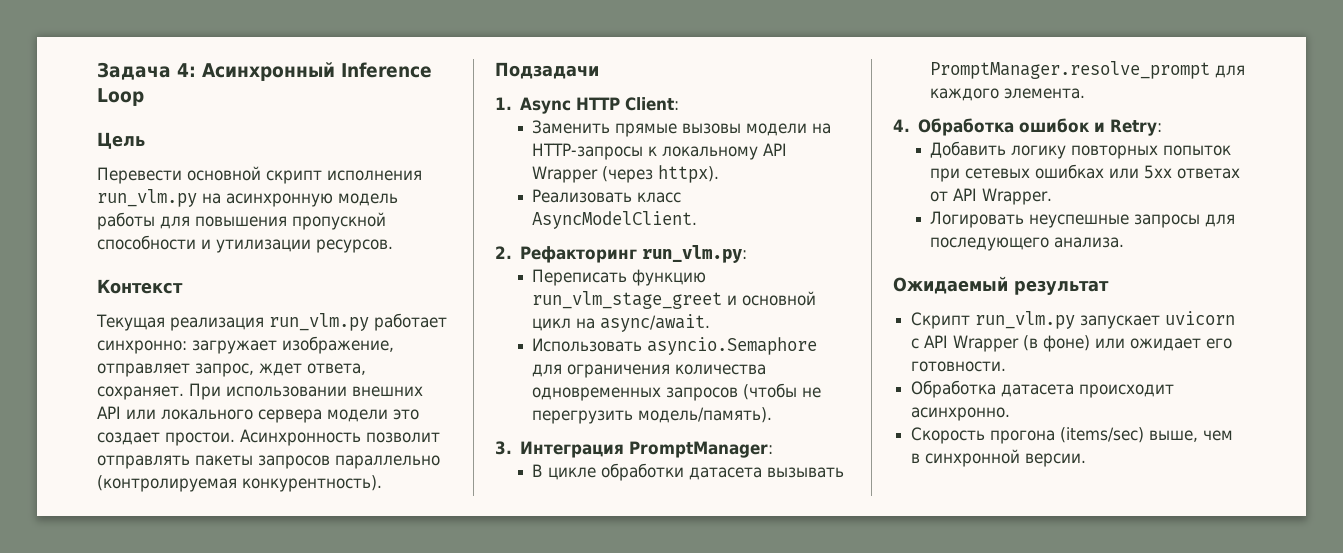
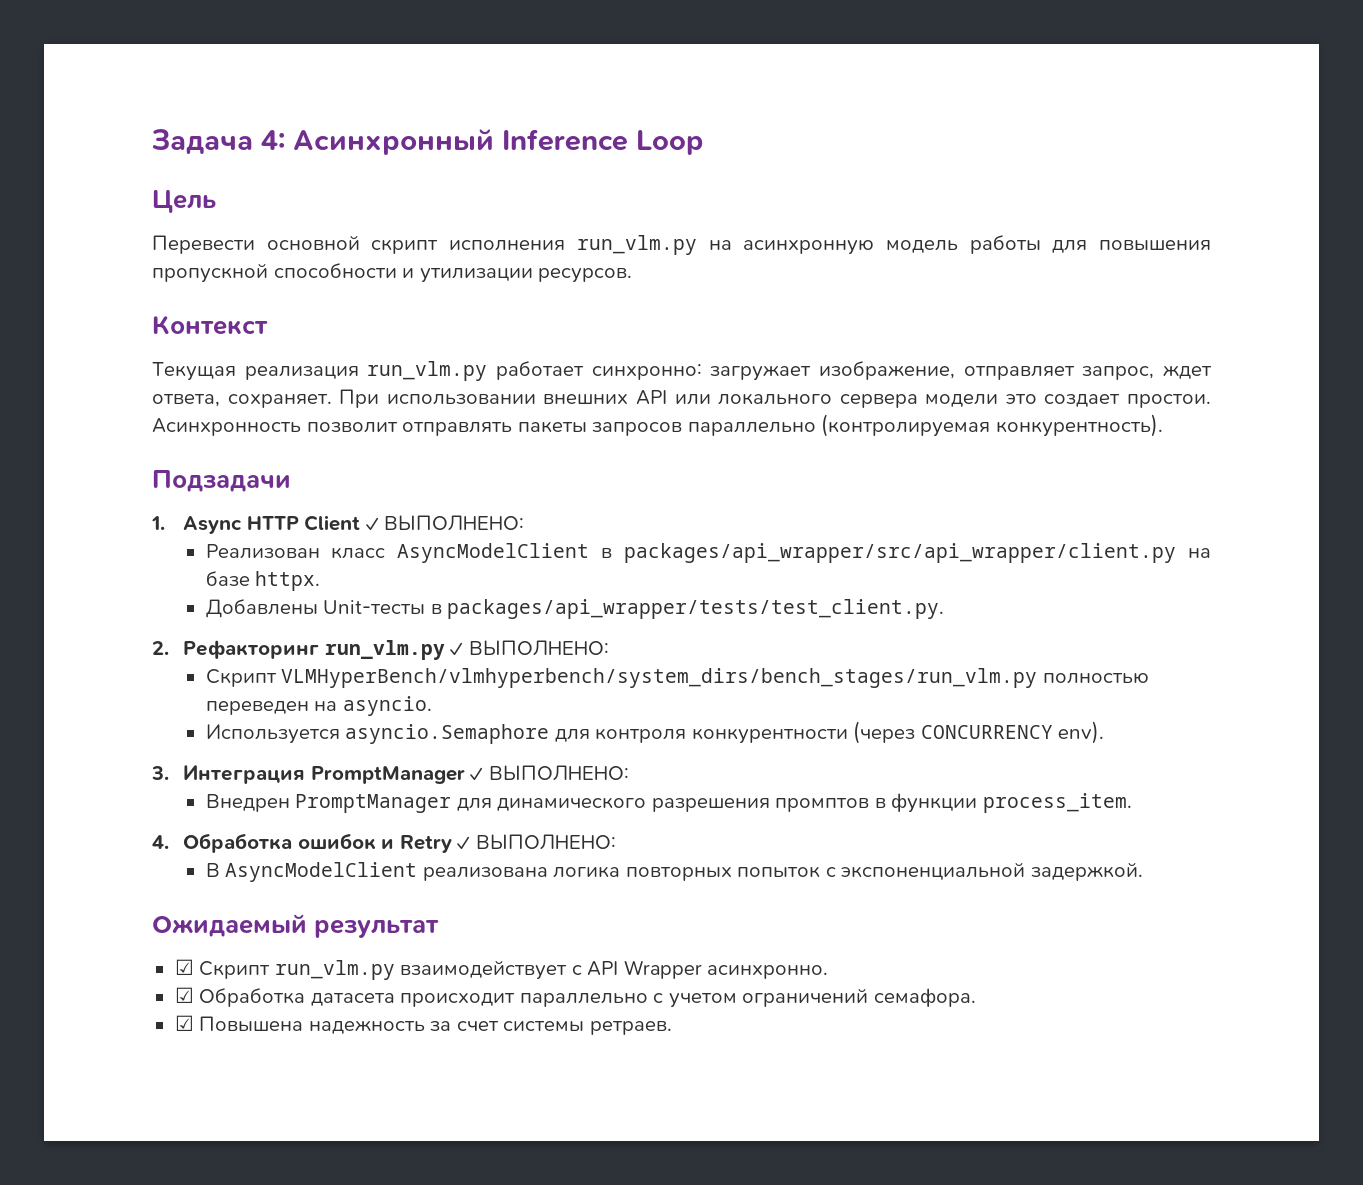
[625,97,680,111] [532,120,832,137] [532,143,788,160] [532,165,720,183] [532,189,682,203] [532,211,698,229] [495,245,748,263] [532,269,707,286] [532,291,817,309] [532,314,711,332] [532,337,818,355] [532,364,767,378] [532,383,822,401] [532,407,773,424] [495,441,774,458] [532,463,845,481] [930,61,1246,79] [930,88,1086,101] [893,118,1163,136] [930,141,1232,159] [930,164,1241,182] [930,188,1053,205] [930,211,1236,228] [930,237,1125,251] Client: // Заменить прямые вызовы модели на HTTP-запросы к локальному API Wrapper (через httpx). // Реализовать класс AsyncModelClient. // 2. Рефакторинг run_vlm.py: // Переписать функцию run_vlm_stage_greet и основной цикл на async/await. // Использовать asyncio.Semaphore для ограничения количества одновременных запросов (чтобы не перегрузить модель/память). // 3. Интеграция PromptManager: // В цикле обработки датасета вызывать PromptManager.resolve_prompt для каждого элемента. // 4. Обработка ошибок и Retry: // Добавить логику повторных попыток при сетевых ошибках или 5xx ответах от API Wrapper. // Логировать неуспешные запросы для последующего анализа. -> [304,515,525,531] [205,543,1211,563] [205,571,321,591] [205,599,945,619] [152,640,609,660] [205,668,1149,688] [205,696,432,716] [205,721,1105,744] [151,765,629,784] [205,793,1132,813] [152,833,616,853] [205,862,1143,882] Client ✓ ВЫПОЛНЕНО: // Реализован класс AsyncModelClient в packages/api_wrapper/src/api_wrapper/client.py на базе httpx. // Добавлены Unit-тесты в packages/api_wrapper/tests/test_client.py. // 2. Рефакторинг run_vlm.py ✓ ВЫПОЛНЕНО: // Скрипт VLMHyperBench/vlmhyperbench/system_dirs/bench_stages/run_vlm.py полностью переведен на asyncio. // Используется asyncio.Semaphore для контроля конкурентности (через CONCURRENCY env). // 3. Интеграция PromptManager ✓ ВЫПОЛНЕНО: // Внедрен PromptManager для динамического разрешения промптов в функции process_item. // 4. Обработка ошибок и Retry ✓ ВЫПОЛНЕНО: // В AsyncModelClient реализована логика повторных попыток с экспоненциальной задержкой.
(1109, 287) none -> [174,959,194,975] ☑
[1080,311,1236,329] запускает uvicorn -> [400,960,568,980] взаимодействует
[1023,335,1233,352] [911,361,1007,372] [911,380,1175,398] [911,407,1011,421] [911,427,1234,444] [911,449,1087,467] (в фоне) или ожидает его готовности. // Обработка датасета происходит асинхронно. // Скорость прогона (items/sec) выше, чем в синхронной версии. -> [707,965,829,979] [174,987,976,1008] [174,1015,672,1035] асинхронно. // ☑ Обработка датасета происходит параллельно с учетом ограничений семафора. // ☑ Повышена надежность за счет системы ретраев.

